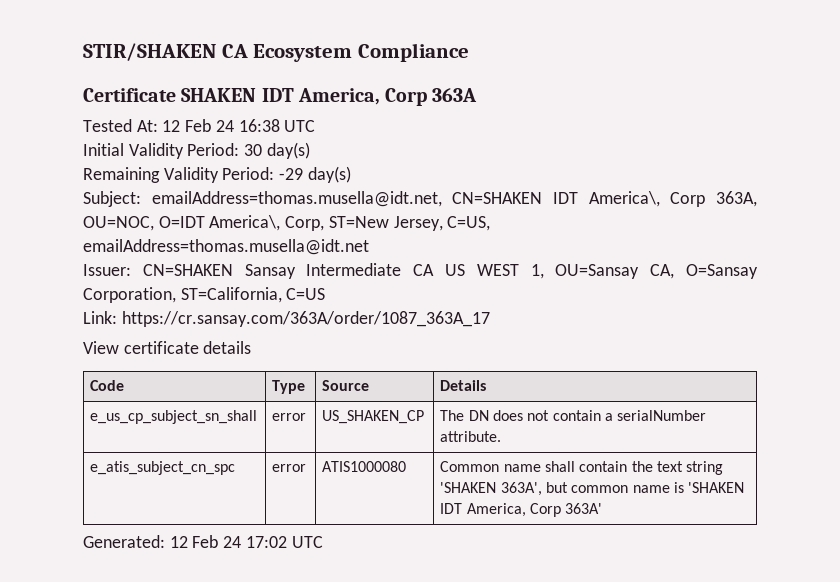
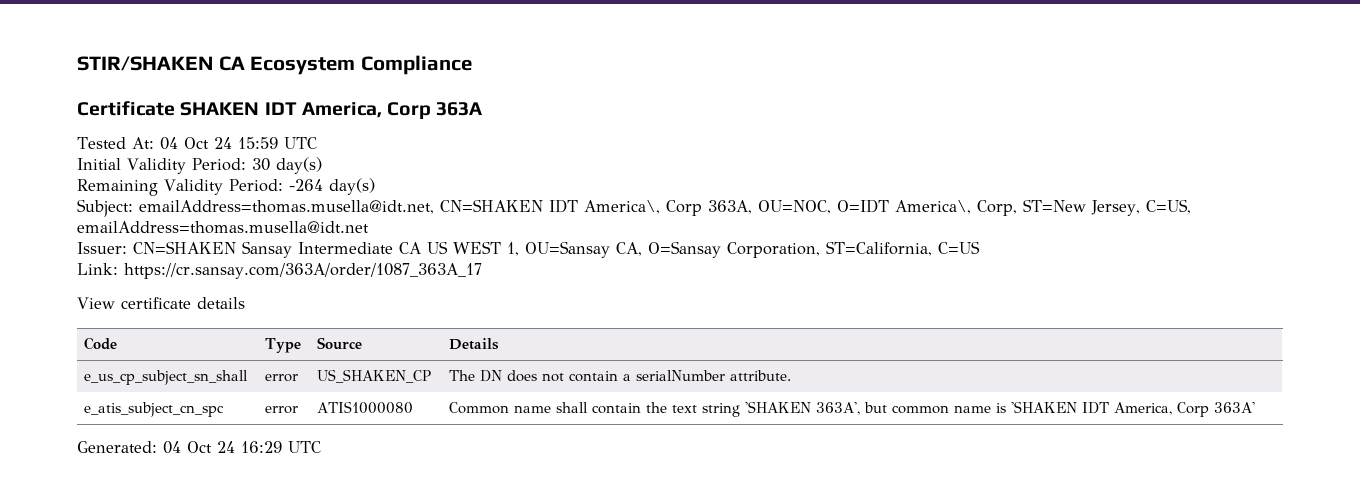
[162,119,280,132] 12 Feb 24 16:38 -> [159,137,278,150] 04 Oct 24 15:59
[279,168,304,180] -29 -> [288,179,323,191] -264
[169,535,287,548] 12 Feb 24 17:02 -> [163,441,282,454] 04 Oct 24 16:29

